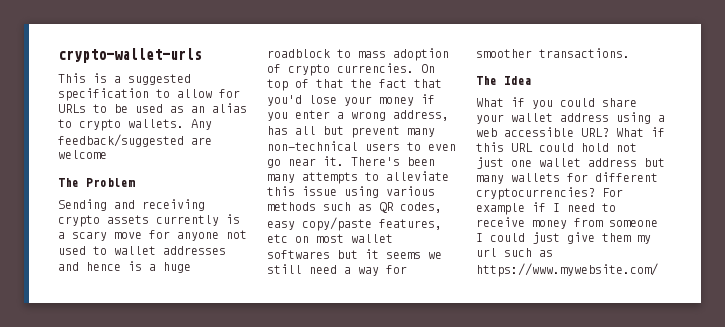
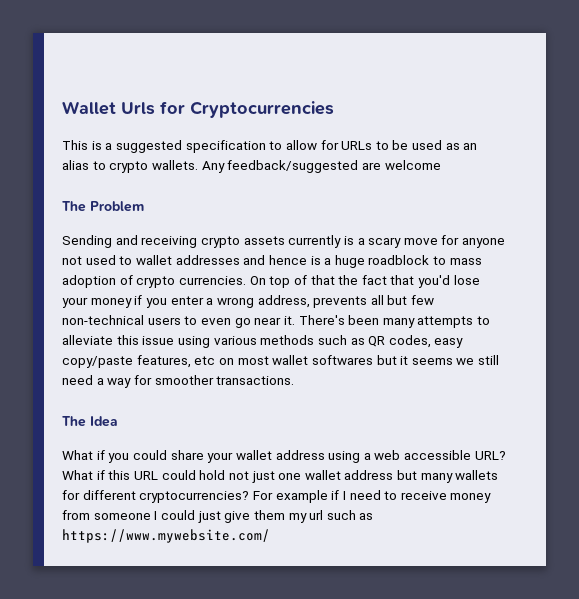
[58,48,202,63] crypto-wallet-urls -> [62,101,334,118] Wallet Urls for Cryptocurrencies
[267,126,288,135] has -> [313,296,368,308] prevents
[351,126,435,138] prevent many -> [411,295,435,305] few

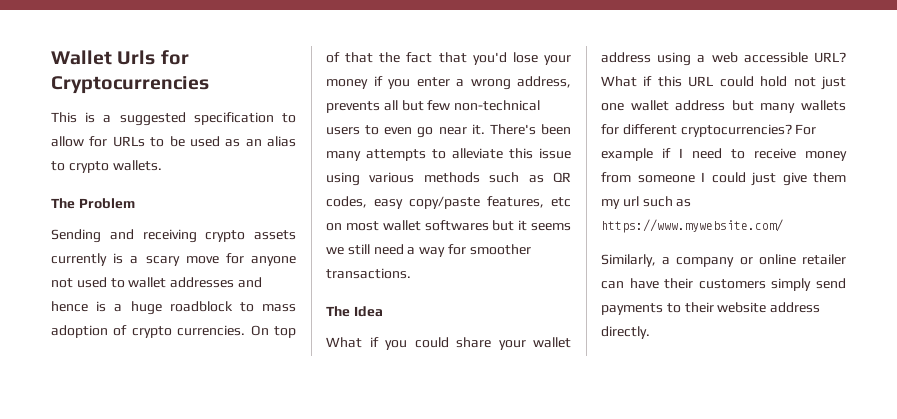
[201,160,441,173] Any feedback/suggested are welcome -> (162, 165) none
(270, 536) none -> [601,254,846,267] [601,278,846,291] [601,302,821,315] [601,326,650,339] // Similarly, a company or online retailer can have their customers simply send payments to their website address directly.

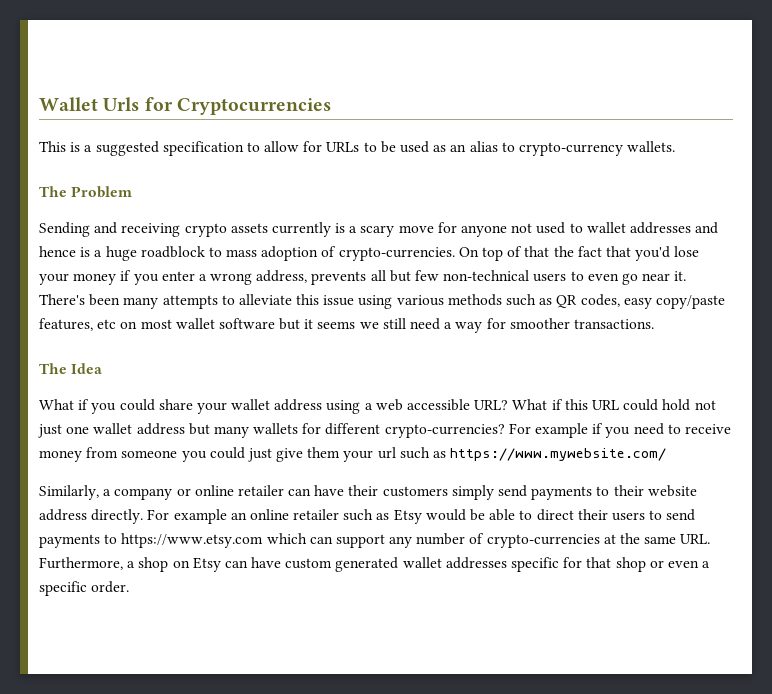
[68,161,109,173] crypto -> [518,142,623,156] crypto-currency
[131,325,246,338] crypto currencies. -> [338,247,455,261] crypto-currencies.
[424,220,489,231] softwares -> [218,318,275,329] software
[680,124,792,137] cryptocurrencies? -> [384,424,505,438] crypto-currencies?
[679,148,683,158] I -> [605,427,631,438] you
[701,172,705,182] I -> [181,451,207,462] you
[601,199,620,209] my -> [343,450,374,462] your
(650, 332) none -> [147,509,696,524] [39,533,711,548] [39,557,711,572] [39,581,130,596] For example an online retailer such as Etsy would be able to direct their users to send payments to https://www.etsy.com which can support any number of crypto-currencies at the same URL. Furthermore, a shop on Etsy can have custom generated wallet addresses specific for that shop or even a specific order.

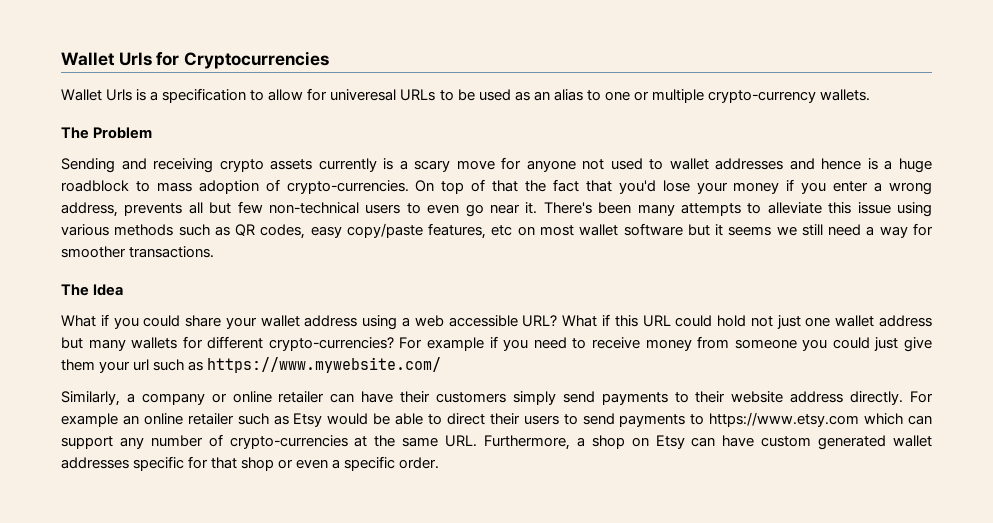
[39,141,159,156] This is a suggested -> [61,89,159,101] Wallet Urls is a
(323, 146) none -> [330,89,397,101] univeresal
(515, 147) none -> [604,89,704,103] one or multiple

